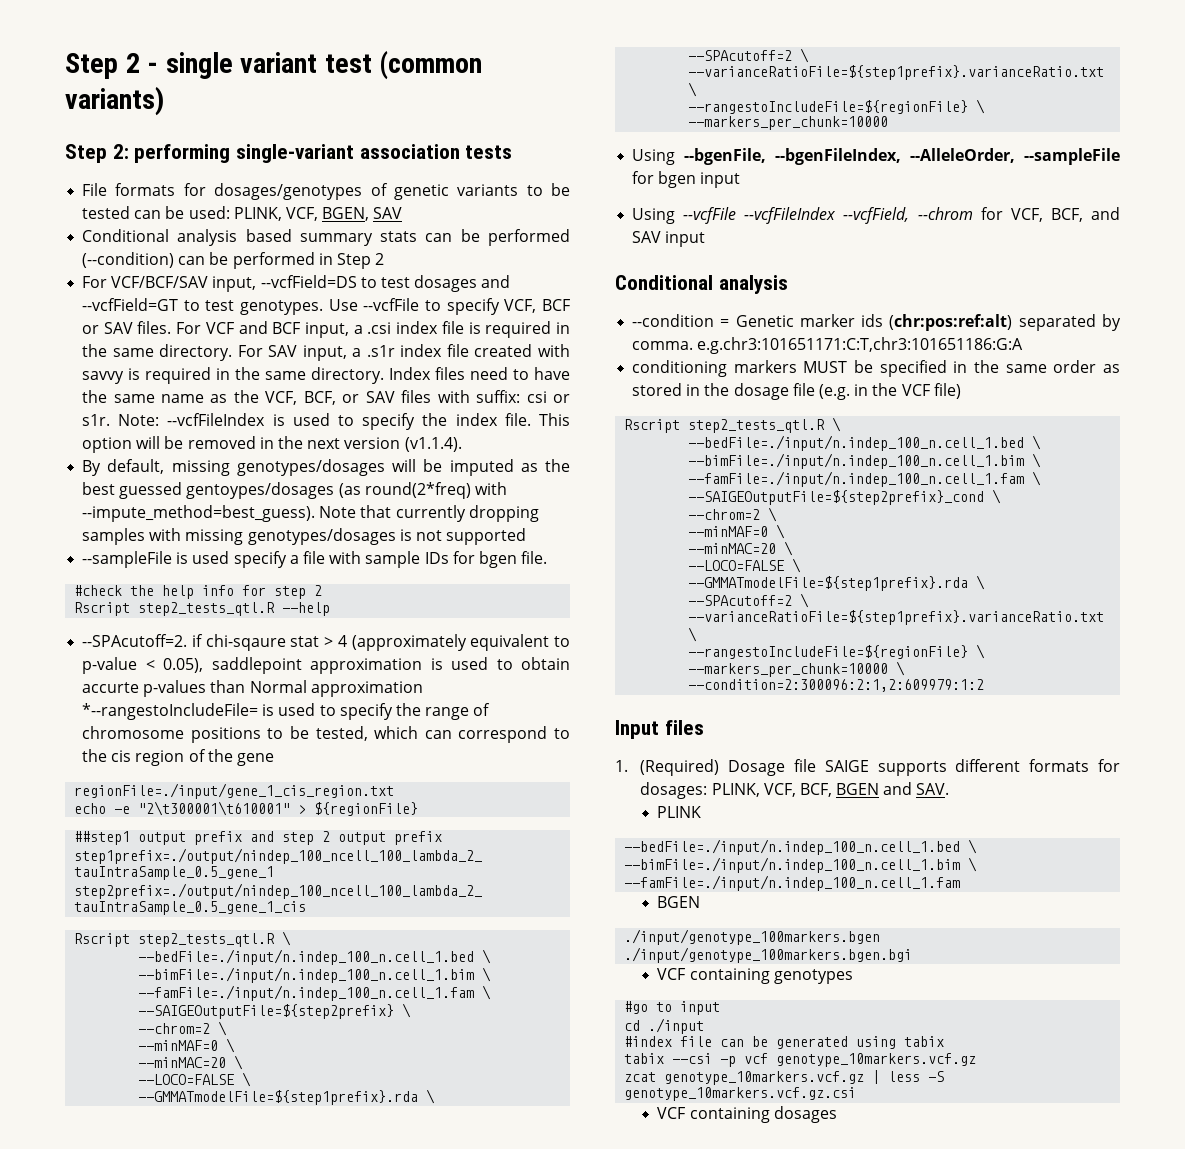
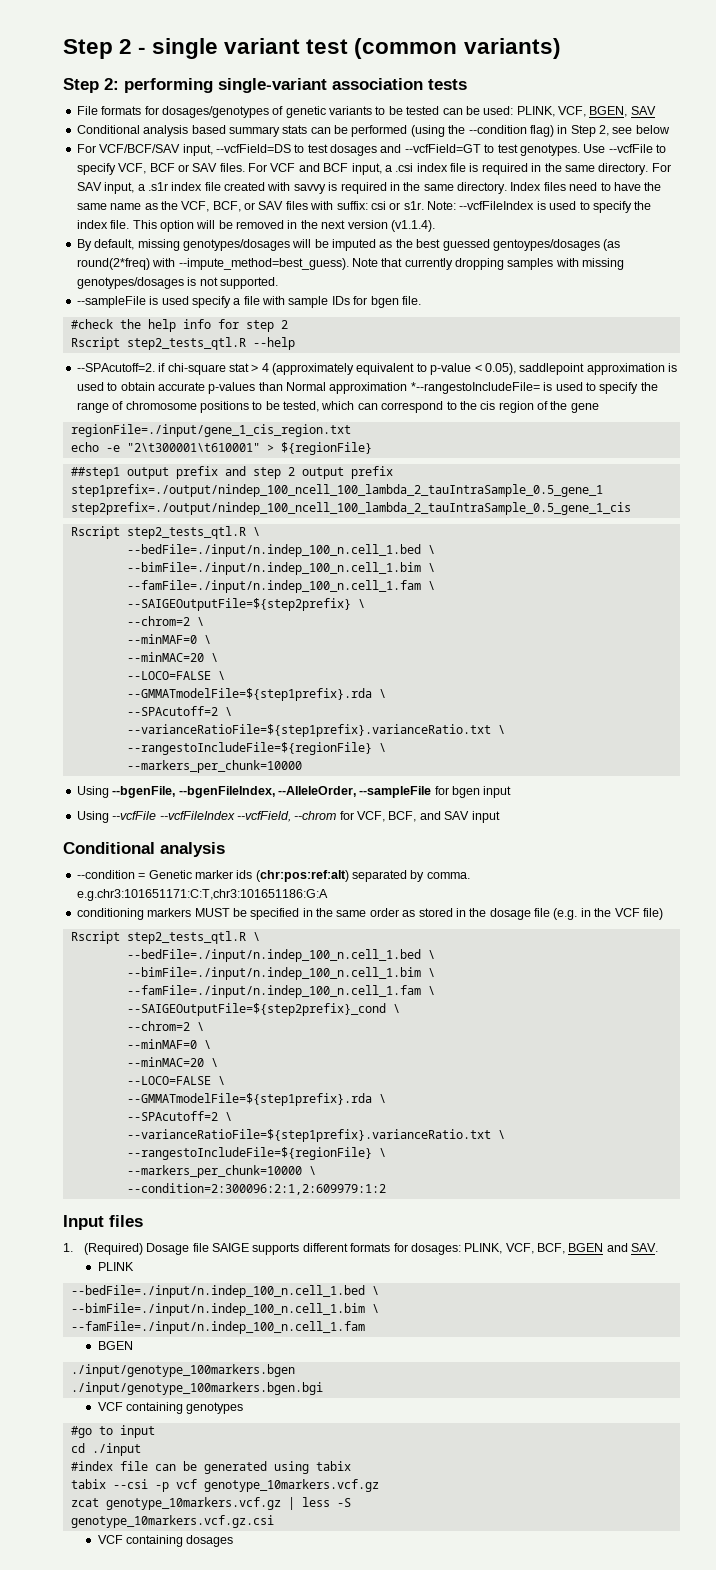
[82,252,385,269] (--condition) can be performed in Step 2 -> [410,125,670,137] (using the --condition flag) in Step 2, see below
[446,528,527,545] supported -> [219,277,278,289] supported.
[205,634,286,651] chi-sqaure -> [167,363,226,375] chi-square
[82,682,140,693] accurte -> [157,382,205,391] accurate

